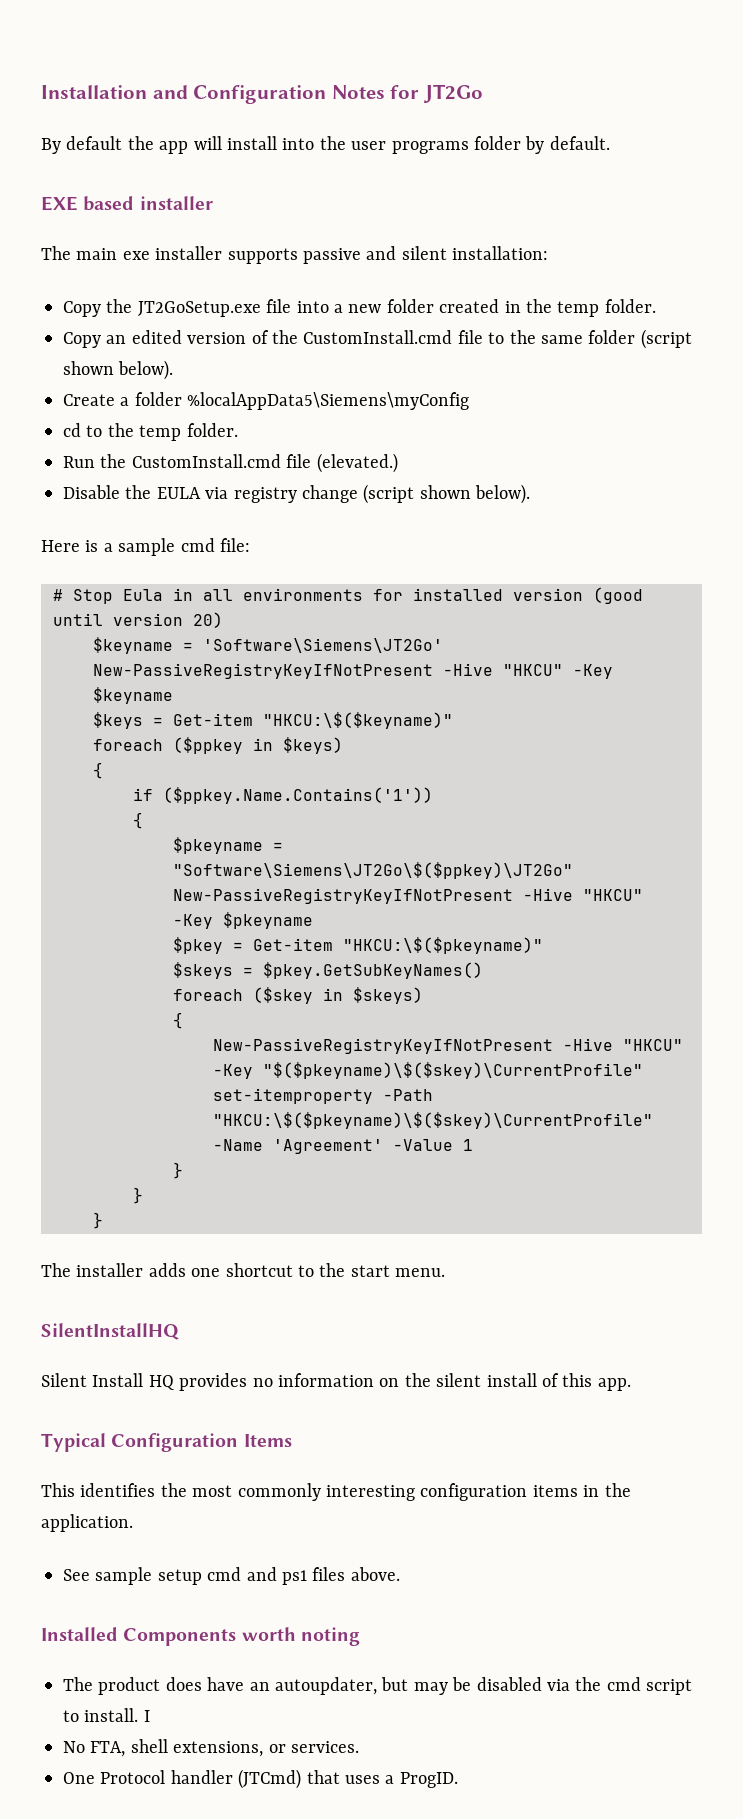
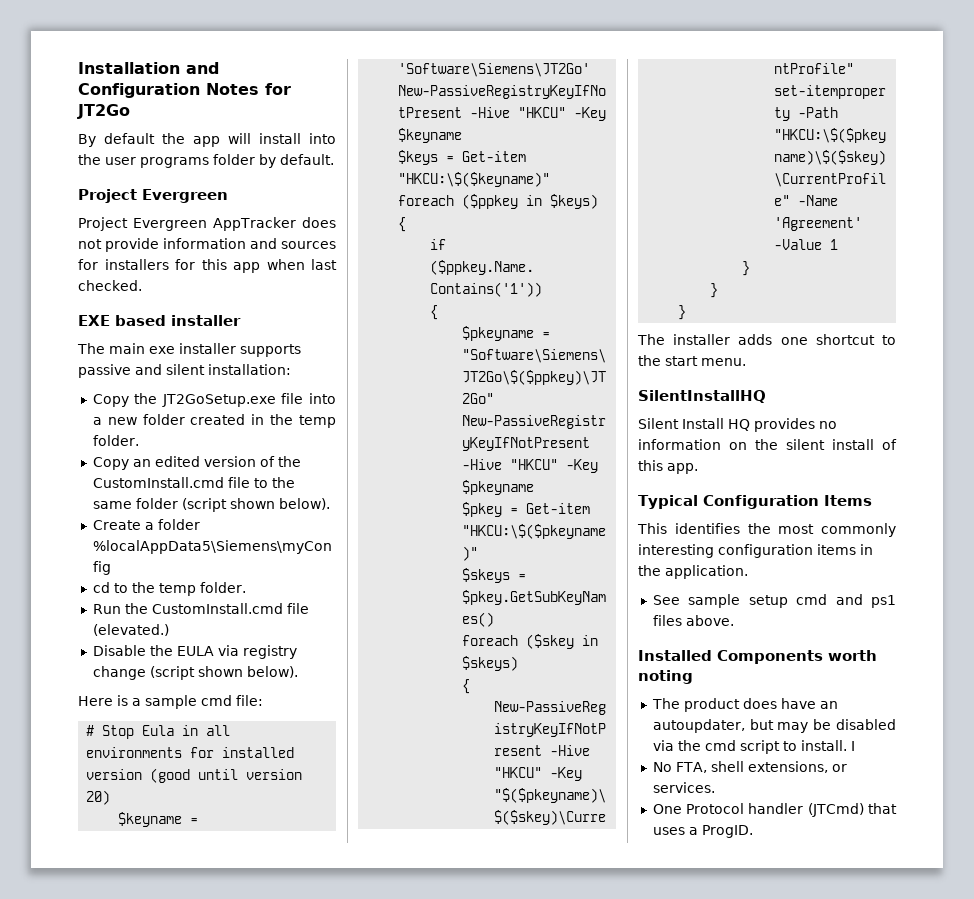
(610, 143) none -> [78,189,228,203] [78,217,336,231] [78,238,336,252] [78,259,337,273] [78,280,142,291] // Project Evergreen // Project Evergreen AppTracker does not provide information and sources for installers for this app when last checked.

